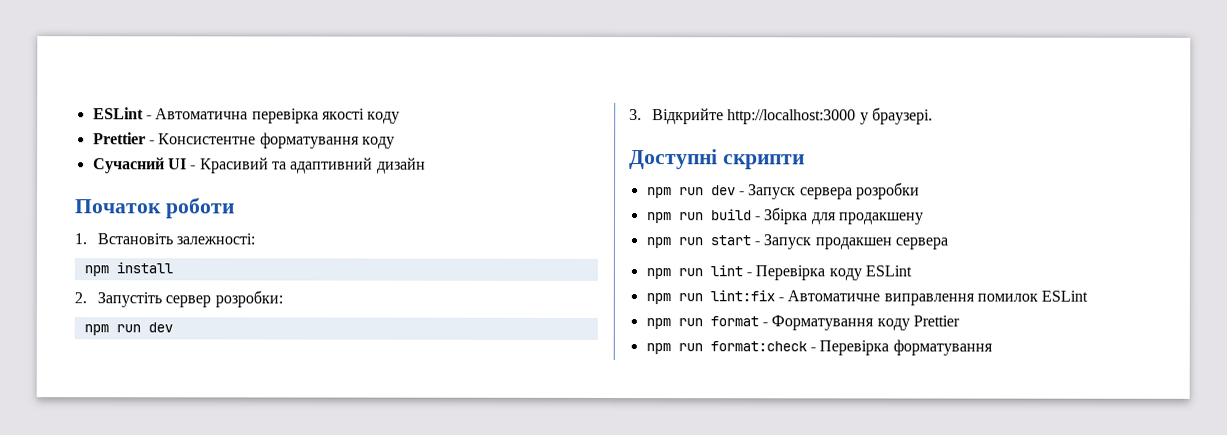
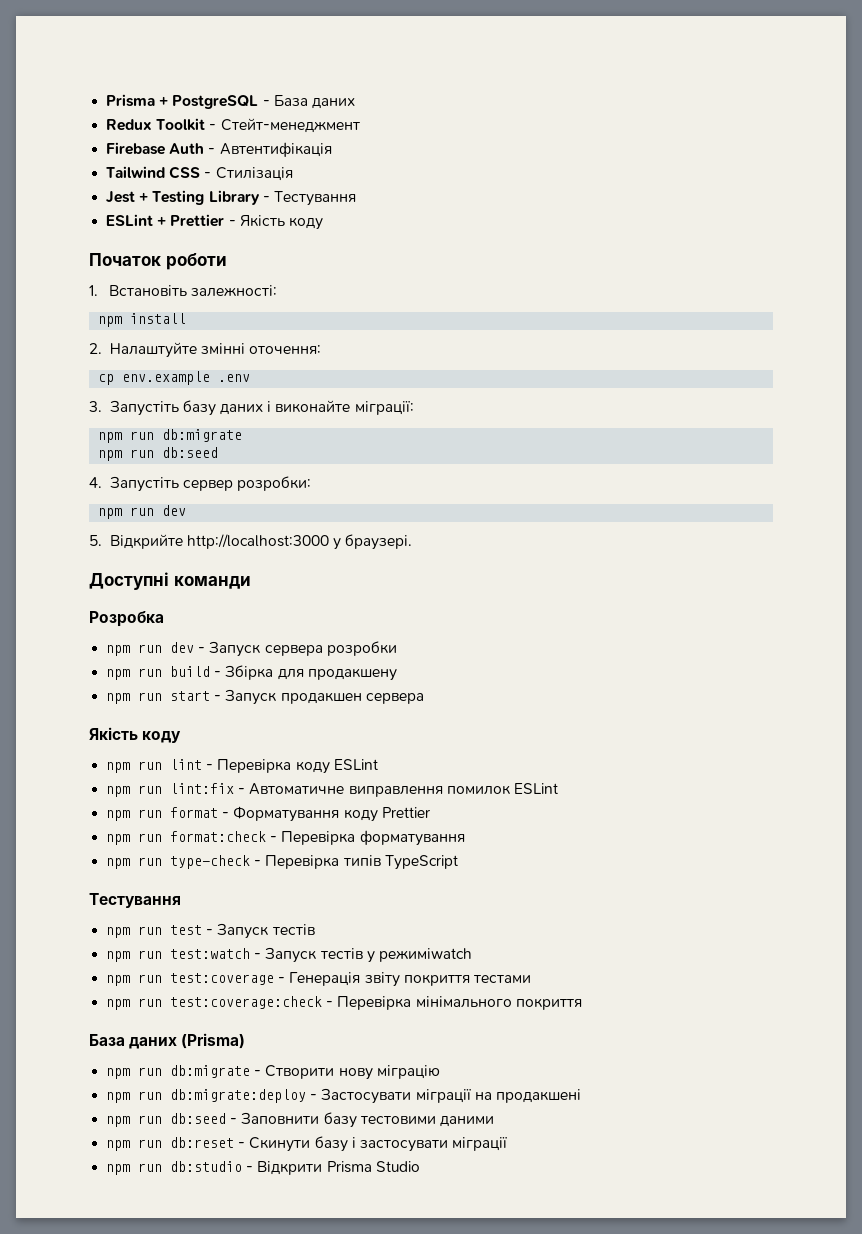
[92,107,401,124] [92,132,395,149] [92,157,426,174] ESLint - Автоматична перевірка якості коду // Prettier - Консистентне форматування коду // Сучасний UI - Красивий та адаптивний дизайн -> [106,94,355,109] [106,118,360,133] [106,142,332,157] [106,166,293,181] [106,190,356,206] [106,214,323,230] Prisma + PostgreSQL - База даних // Redux Toolkit - Стейт-менеджмент // Firebase Auth - Автентифікація // Tailwind CSS - Стилізація // Jest + Testing Library - Тестування // ESLint + Prettier - Якість коду
(87, 298) none -> [109,342,322,358] [98,371,251,385] [89,400,414,416] [98,429,243,443] [98,447,219,461] [89,477,102,488] Налаштуйте змінні оточення: // cp env.example .env // 3. Запустіть базу даних і виконайте міграції: // npm run db:migrate // npm run db:seed // 4.
[629,109,642,121] 3. -> [89,535,102,546] 5.
[722,154,805,170] скрипти -> [173,576,251,589] [89,611,164,627] команди // Розробка
(948, 243) none -> [89,727,182,743] // Якість коду
(993, 347) none -> [106,855,458,870] [89,893,181,908] [106,923,315,939] [106,947,472,963] [106,972,531,987] [106,996,582,1010] [89,1033,246,1049] [106,1065,440,1080] [106,1088,581,1104] [106,1112,494,1128] [106,1136,508,1152] [106,1161,420,1175] // npm run type-check - Перевірка типів TypeScript // Тестування // npm run test - Запуск тестів // npm run test:watch - Запуск тестів у режиміwatch // npm run test:coverage - Генерація звіту покриття тестами // npm run test:coverage:check - Перевірка мінімального покриття // База даних (Prisma) // npm run db:migrate - Створити нову міграцію // npm run db:migrate:deploy - Застосувати міграції на продакшені // npm run db:seed - Заповнити базу тестовими даними // npm run db:reset - Скинути базу і застосувати міграції // npm run db:studio - Відкрити Prisma Studio

